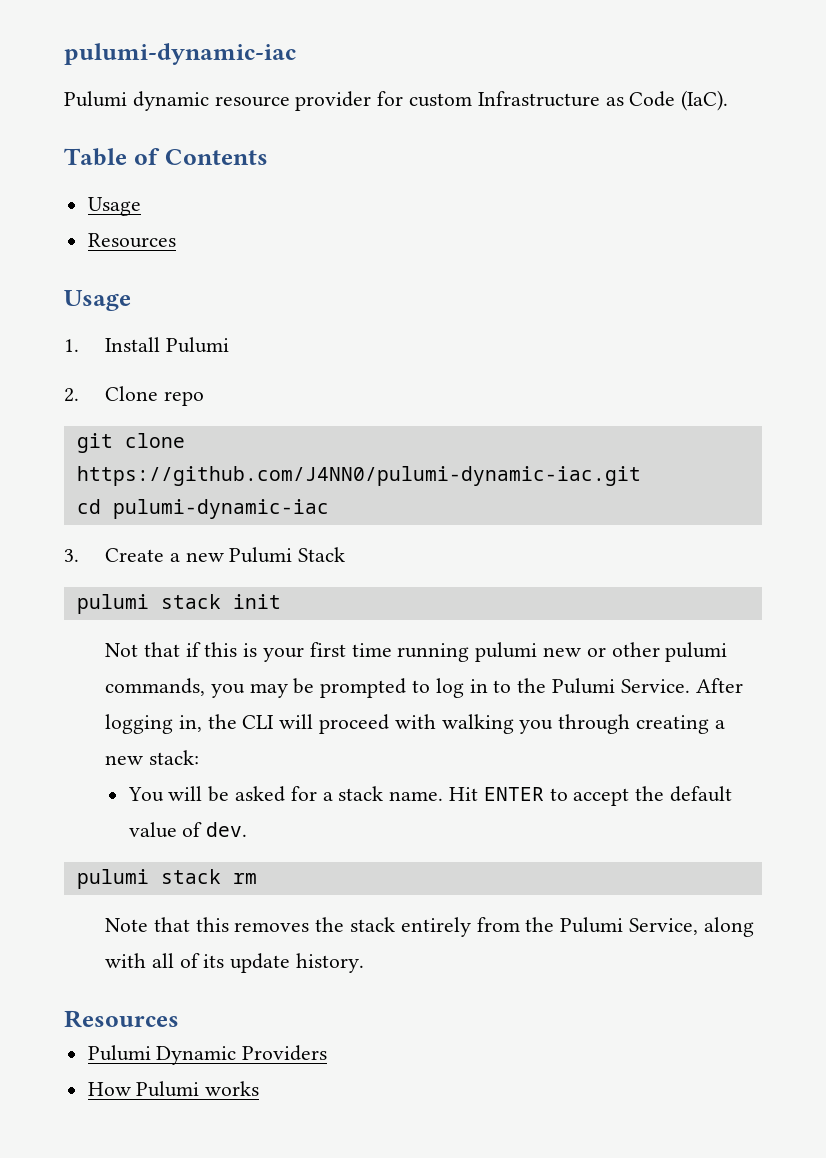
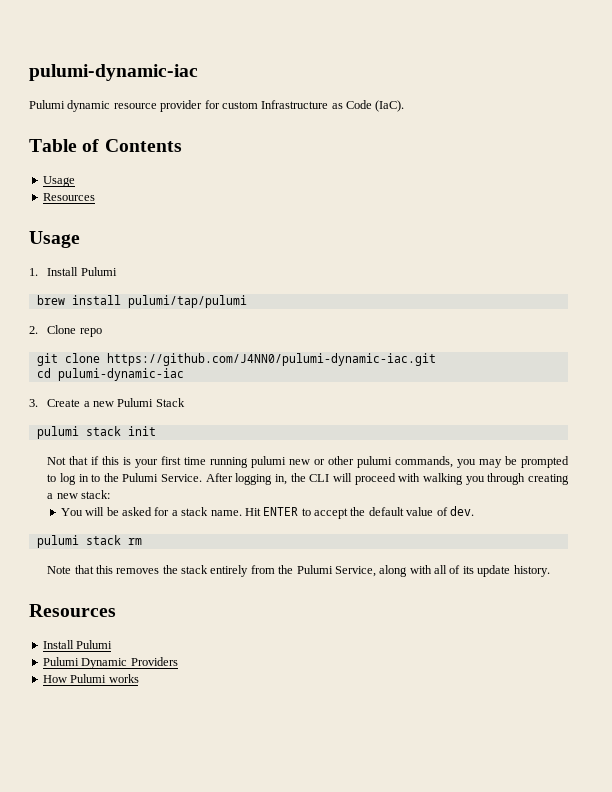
(229, 345) none -> [36,295,247,308] // brew install pulumi/tap/pulumi
(179, 1019) none -> [42,640,113,649] // Install Pulumi

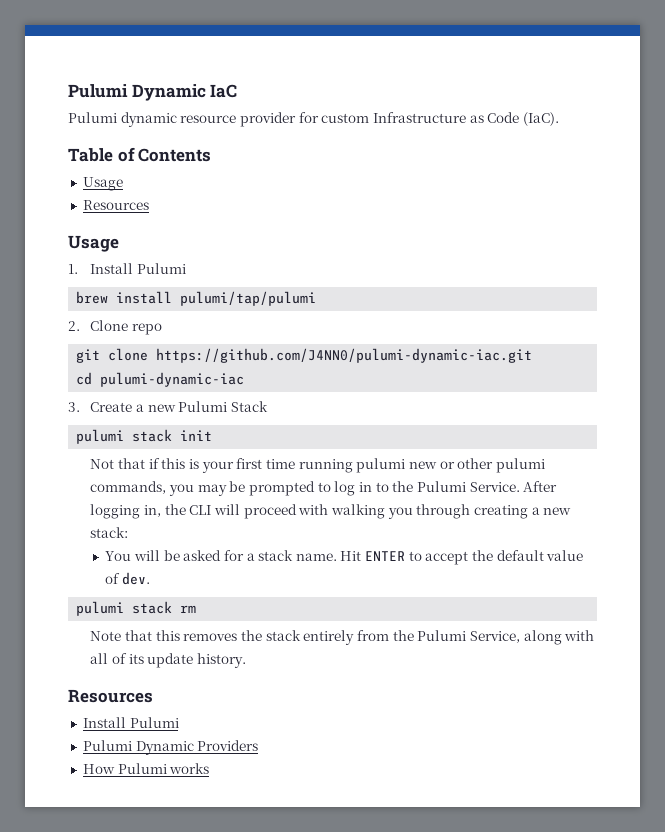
[29,64,198,81] pulumi-dynamic-iac -> [68,84,238,101] Pulumi Dynamic IaC

